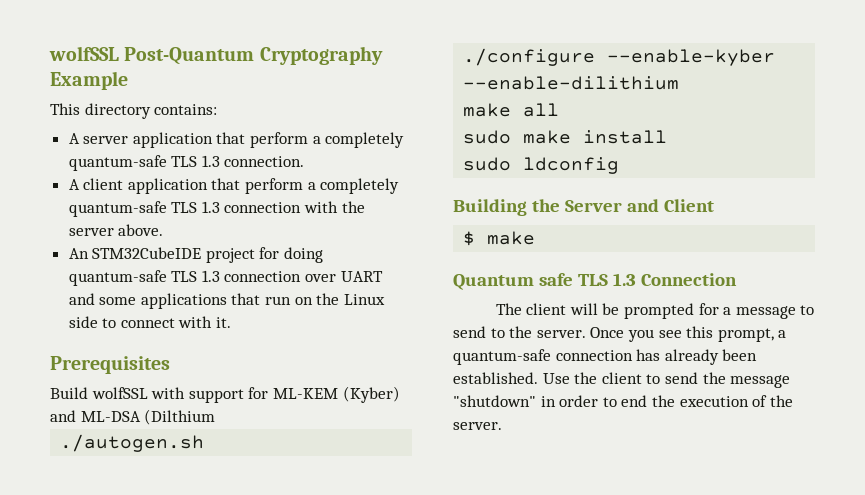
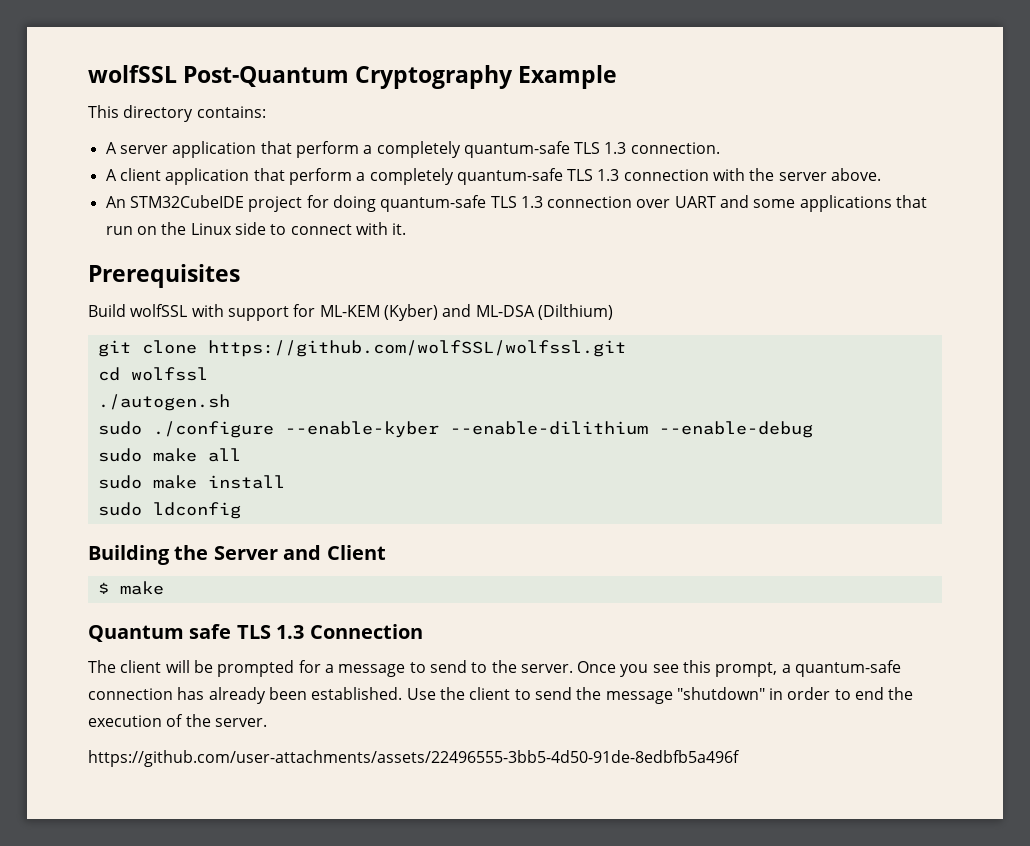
[144,409,216,425] (Dilthium -> [537,304,613,320] [97,340,626,357] [97,367,208,381] (Dilthium) // git clone https://github.com/wolfSSL/wolfssl.git // cd wolfssl
(205, 443) none -> [97,421,142,435] sudo
(680, 83) // -> [658,421,813,438] [97,448,142,462] --enable-debug // sudo
(502, 426) none -> [88,750,740,767] // https://github.com/user-attachments/assets/22496555-3bb5-4d50-91de-8edbfb5a496f

